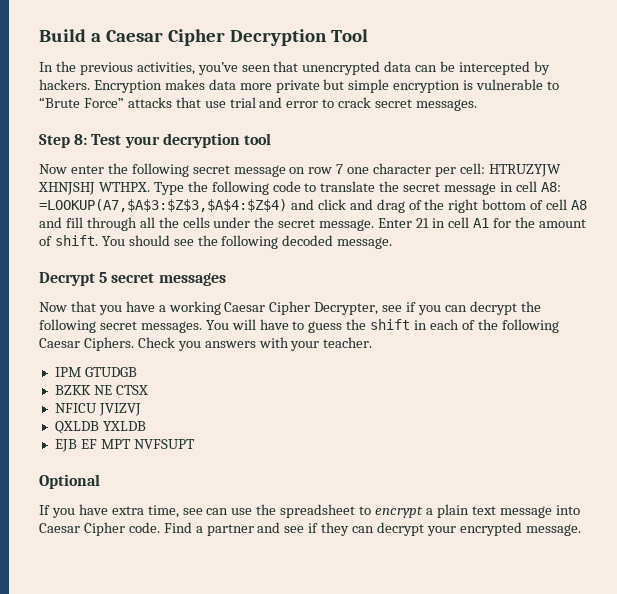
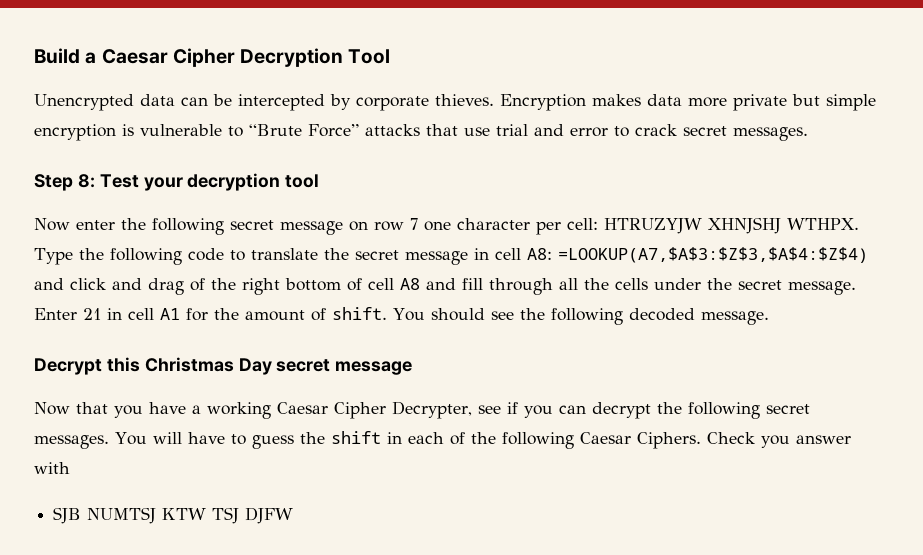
[39,61,381,75] In the previous activities, you’ve seen that unencrypted -> [34,94,134,111] Unencrypted
[39,79,90,90] hackers. -> [356,94,494,111] corporate thieves.
[99,272,226,286] 5 secret messages -> [106,357,413,375] this Christmas Day secret message
[204,341,256,348] answers -> [795,435,851,444] answer
[290,337,373,351] [54,367,137,377] [54,385,148,395] [54,403,141,416] [54,421,146,434] [54,439,195,452] [39,474,100,489] [39,504,580,518] [39,522,581,536] your teacher. // IPM GTUDGB // BZKK NE CTSX // NFICU JVIZVJ // QXLDB YXLDB // EJB EF MPT NVFSUPT // Optional // If you have extra time, see can use the spreadsheet to encrypt a plain text message into Caesar Cipher code. Find a partner and see if they can decrypt your encrypted message. -> [53,507,294,524] // SJB NUMTSJ KTW TSJ DJFW

